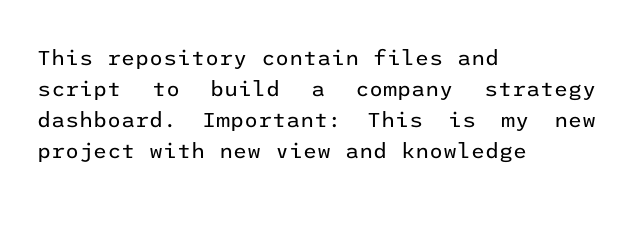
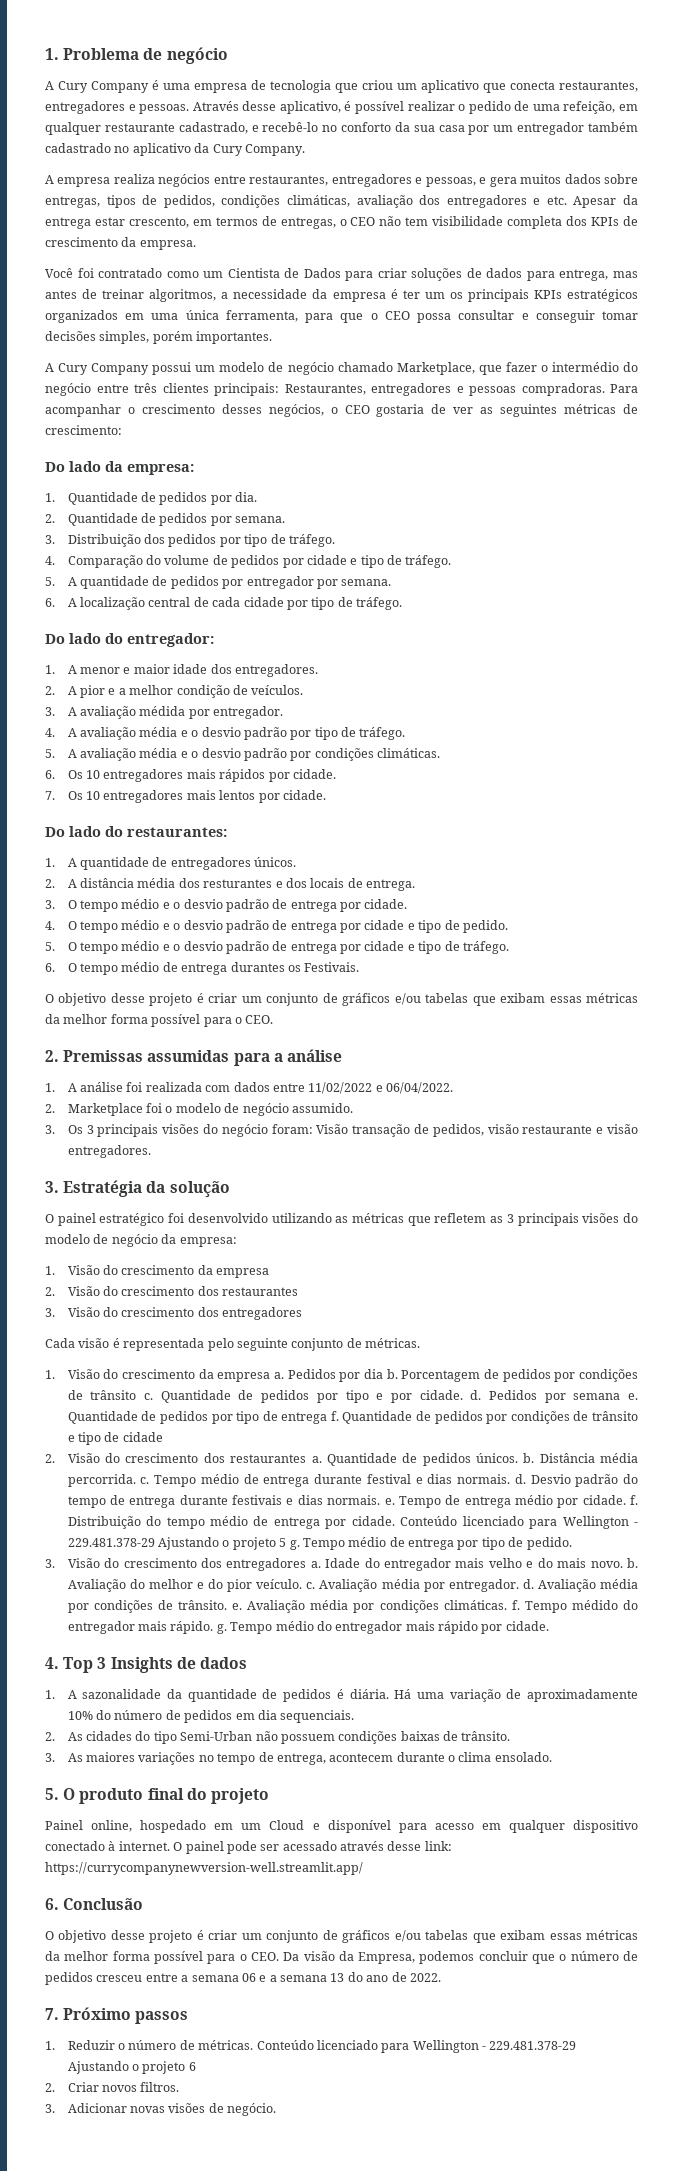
[37,48,499,69] [37,80,596,101] [37,111,596,131] [37,142,527,163] This repository contain files and script to build a company strategy dashboard. Important: This is my new project with new view and knowledge -> [45,47,228,64] [45,80,638,93] [45,101,638,114] [45,122,639,135] [45,143,305,156] [45,174,638,187] [45,195,638,208] [45,216,638,229] [45,237,196,250] [45,268,639,281] [45,289,638,302] [45,310,638,323] [45,331,273,344] [45,362,638,375] [45,383,638,396] [45,404,638,417] [45,425,122,435] [45,461,194,475] [45,492,258,505] [45,513,286,526] [45,534,335,547] [45,555,452,568] [45,576,392,589] [45,597,403,610] [45,633,214,647] [45,664,318,677] [45,685,304,698] [45,706,284,719] [45,727,406,740] [45,748,441,761] [45,769,336,782] [45,790,326,803] [45,826,227,837] [45,857,297,870] [45,878,416,891] [45,899,408,912] [45,920,508,933] [45,941,509,954] [45,962,360,975] [45,993,638,1006] [45,1014,274,1027] [45,1049,342,1066] [45,1082,454,1094] [45,1103,353,1116] [45,1124,639,1137] [67,1145,151,1158] [45,1180,230,1198] [45,1213,638,1226] [45,1234,237,1247] [45,1265,270,1278] [45,1286,299,1296] [45,1307,303,1320] [45,1338,420,1351] [45,1369,638,1382] [67,1390,638,1403] [67,1411,638,1424] [67,1432,163,1445] [45,1453,639,1466] [67,1474,638,1487] [67,1495,638,1508] [67,1516,638,1529] [67,1537,572,1550] [45,1558,639,1571] [67,1579,638,1592] [67,1600,638,1613] [67,1621,549,1634] [45,1657,247,1673] [45,1689,638,1702] [67,1710,355,1723] [45,1731,511,1744] [45,1752,552,1765] [45,1788,269,1804] [45,1820,638,1833] [45,1841,452,1854] [45,1862,363,1875] [45,1898,144,1910] [45,1930,638,1943] [45,1951,638,1964] [45,1972,441,1985] [45,2007,189,2024] [45,2040,577,2053] [67,2061,196,2074] [45,2082,180,2092] [45,2103,277,2116] 1. Problema de negócio // A Cury Company é uma empresa de tecnologia que criou um aplicativo que conecta restaurantes, entregadores e pessoas. Através desse aplicativo, é possível realizar o pedido de uma refeição, em qualquer restaurante cadastrado, e recebê-lo no conforto da sua casa por um entregador também cadastrado no aplicativo da Cury Company. // A empresa realiza negócios entre restaurantes, entregadores e pessoas, e gera muitos dados sobre entregas, tipos de pedidos, condições climáticas, avaliação dos entregadores e etc. Apesar da entrega estar crescento, em termos de entregas, o CEO não tem visibilidade completa dos KPIs de crescimento da empresa. // Você foi contratado como um Cientista de Dados para criar soluções de dados para entrega, mas antes de treinar algoritmos, a necessidade da empresa é ter um os principais KPIs estratégicos organizados em uma única ferramenta, para que o CEO possa consultar e conseguir tomar decisões simples, porém importantes. // A Cury Company possui um modelo de negócio chamado Marketplace, que fazer o intermédio do negócio entre três clientes principais: Restaurantes, entregadores e pessoas compradoras. Para acompanhar o crescimento desses negócios, o CEO gostaria de ver as seguintes métricas de crescimento: // Do lado da empresa: // 1. Quantidade de pedidos por dia. // 2. Quantidade de pedidos por semana. // 3. Distribuição dos pedidos por tipo de tráfego. // 4. Comparação do volume de pedidos por cidade e tipo de tráfego. // 5. A quantidade de pedidos por entregador por semana. // 6. A localização central de cada cidade por tipo de tráfego. // Do lado do entregador: // 1. A menor e maior idade dos entregadores. // 2. A pior e a melhor condição de veículos. // 3. A avaliação médida por entregador. // 4. A avaliação média e o desvio padrão por tipo de tráfego. // 5. A avaliação média e o desvio padrão por condições climáticas. // 6. Os 10 entregadores mais rápidos por cidade. // 7. Os 10 entregadores mais lentos por cidade. // Do lado do restaurantes: // 1. A quantidade de entregadores únicos. // 2. A distância média dos resturantes e dos locais de entrega. // 3. O tempo médio e o desvio padrão de entrega por cidade. // 4. O tempo médio e o desvio padrão de entrega por cidade e tipo de pedido. // 5. O tempo médio e o desvio padrão de entrega por cidade e tipo de tráfego. // 6. O tempo médio de entrega durantes os Festivais. // O objetivo desse projeto é criar um conjunto de gráficos e/ou tabelas que exibam essas métricas da melhor forma possível para o CEO. // 2. Premissas assumidas para a análise // 1. A análise foi realizada com dados entre 11/02/2022 e 06/04/2022. // 2. Marketplace foi o modelo de negócio assumido. // 3. Os 3 principais visões do negócio foram: Visão transação de pedidos, visão restaurante e visão entregadores. // 3. Estratégia da solução // O painel estratégico foi desenvolvido utilizando as métricas que refletem as 3 principais visões do modelo de negócio da empresa: // 1. Visão do crescimento da empresa // 2. Visão do crescimento dos restaurantes // 3. Visão do crescimento dos entregadores // Cada visão é representada pelo seguinte conjunto de métricas. // 1. Visão do crescimento da empresa a. Pedidos por dia b. Porcentagem de pedidos por condições de trânsito c. Quantidade de pedidos por tipo e por cidade. d. Pedidos por semana e. Quantidade de pedidos por tipo de entrega f. Quantidade de pedidos por condições de trânsito e tipo de cidade // 2. Visão do crescimento dos restaurantes a. Quantidade de pedidos únicos. b. Distância média percorrida. c. Tempo médio de entrega durante festival e dias normais. d. Desvio padrão do tempo de entrega durante festivais e dias normais. e. Tempo de entrega médio por cidade. f. Distribuição do tempo médio de entrega por cidade. Conteúdo licenciado para Wellington - 229.481.378-29 Ajustando o projeto 5 g. Tempo médio de entrega por tipo de pedido. // 3. Visão do crescimento dos entregadores a. Idade do entregador mais velho e do mais novo. b. Avaliação do melhor e do pior veículo. c. Avaliação média por entregador. d. Avaliação média por condições de trânsito. e. Avaliação média por condições climáticas. f. Tempo médido do entregador mais rápido. g. Tempo médio do entregador mais rápido por cidade. // 4. Top 3 Insights de dados // 1. A sazonalidade da quantidade de pedidos é diária. Há uma variação de aproximadamente 10% do número de pedidos em dia sequenciais. // 2. As cidades do tipo Semi-Urban não possuem condições baixas de trânsito. // 3. As maiores variações no tempo de entrega, acontecem durante o clima ensolado. // 5. O produto final do projeto // Painel online, hospedado em um Cloud e disponível para acesso em qualquer dispositivo conectado à internet. O painel pode ser acessado através desse link: https://currycompanynewversion-well.streamlit.app/ // 6. Conclusão // O objetivo desse projeto é criar um conjunto de gráficos e/ou tabelas que exibam essas métricas da melhor forma possível para o CEO. Da visão da Empresa, podemos concluir que o número de pedidos cresceu entre a semana 06 e a semana 13 do ano de 2022. // 7. Próximo passos // 1. Reduzir o número de métricas. Conteúdo licenciado para Wellington - 229.481.378-29 Ajustando o projeto 6 // 2. Criar novos filtros. // 3. Adicionar novas visões de negócio.

